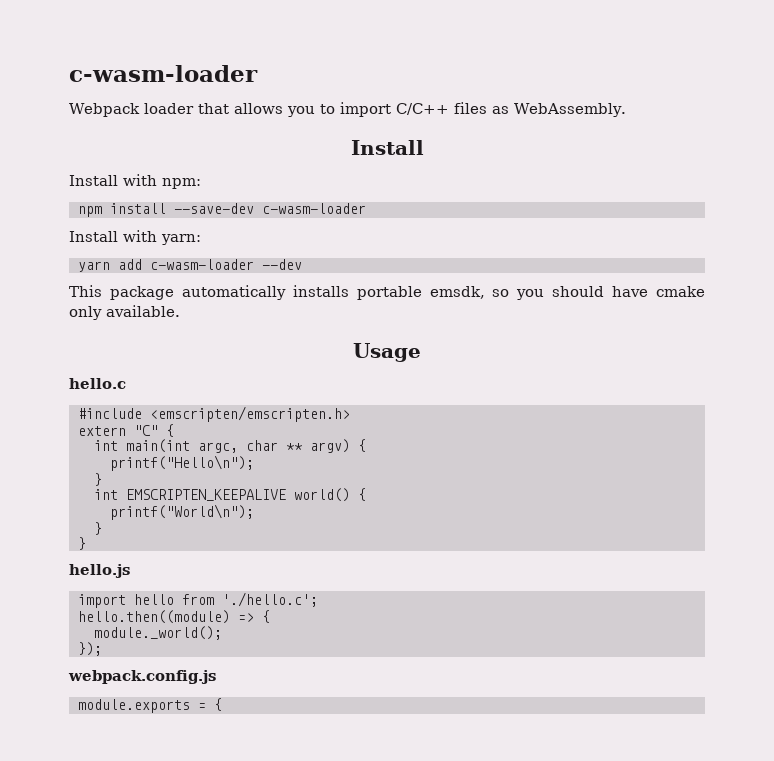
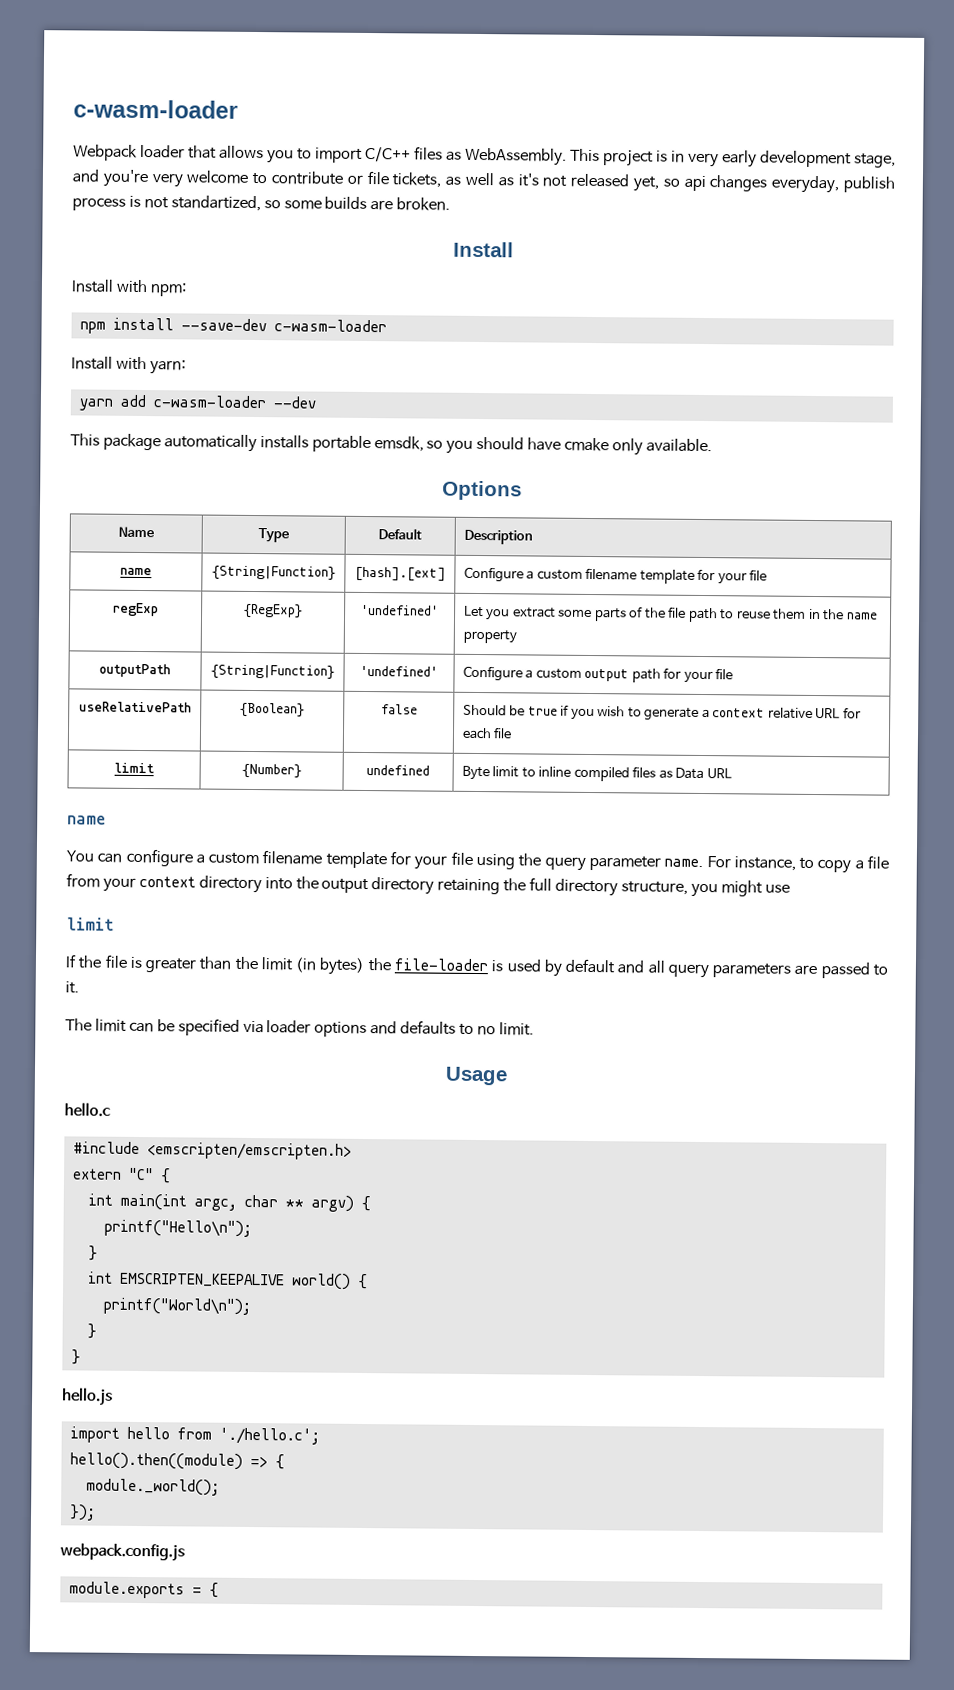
(626, 110) none -> [570,148,896,168] [72,169,895,194] [72,195,451,212] This project is in very early development stage, and you're very welcome to contribute or file tickets, as well as it's not released yet, so api changes everyday, publish process is not standartized, so some builds are broken.
(180, 311) none -> [441,480,522,501] [118,526,155,538] [258,528,291,543] [378,528,422,540] [463,529,533,545] [120,567,152,576] [211,565,336,581] [354,566,446,582] [463,566,768,585] [113,602,159,617] [244,603,303,619] [361,604,439,616] [463,605,878,623] [462,629,517,644] [99,663,171,678] [210,664,335,680] [360,665,438,677] [462,665,734,684] [78,701,192,713] [240,702,305,718] [380,704,418,715] [462,704,861,721] [461,727,513,740] [114,762,155,774] [241,763,302,779] [366,765,430,776] [461,765,732,782] [67,815,106,825] [66,848,889,874] [66,873,790,898] [66,917,115,931] [65,954,888,979] [65,981,79,994] [65,1018,534,1038] // Options // Name | Type | Default | Description // name | {String|Function} | [hash].[ext] | Configure a custom filename template for your file // regExp | {RegExp} | 'undefined' | Let you extract some parts of the file path to reuse them in the name property // outputPath | {String|Function} | 'undefined' | Configure a custom output path for your file // useRelativePath | {Boolean} | false | Should be true if you wish to generate a context relative URL for each file // limit | {Number} | undefined | Byte limit to inline compiled files as Data URL // name // You can configure a custom filename template for your file using the query parameter name. For instance, to copy a file from your context directory into the output directory retaining the full directory structure, you might use // limit // If the file is greater than the limit (in bytes) the file-loader is used by default and all query parameters are passed to it. // The limit can be specified via loader options and defaults to no limit.
[77,610,230,624] hello.then((module) -> [69,1452,243,1470] hello().then((module)

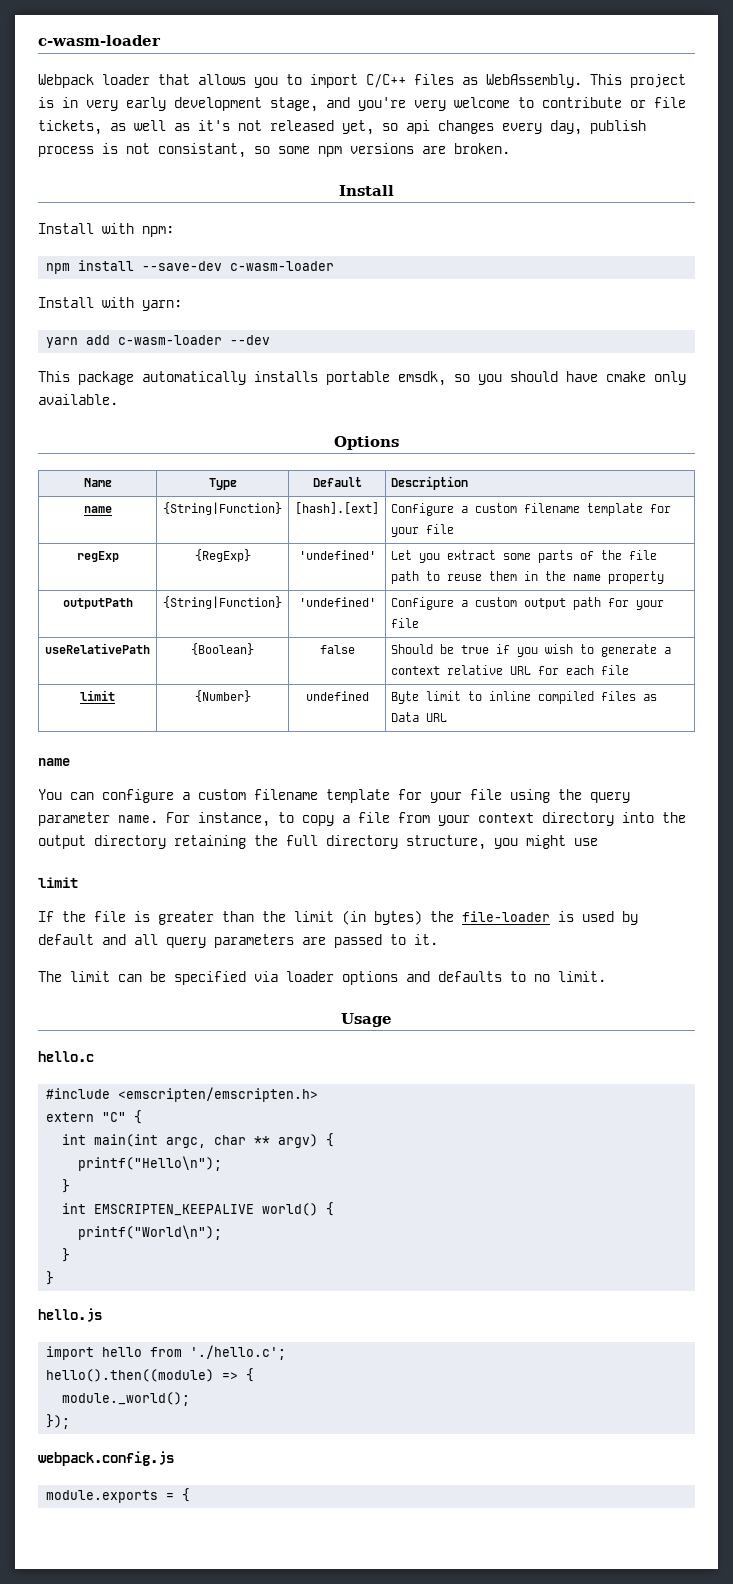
[771,175,840,194] everyday, -> [502,120,582,135] every day,
[170,195,261,212] standartized, -> [158,143,246,158] consistant,
[324,196,368,210] builds -> [318,143,414,157] npm versions

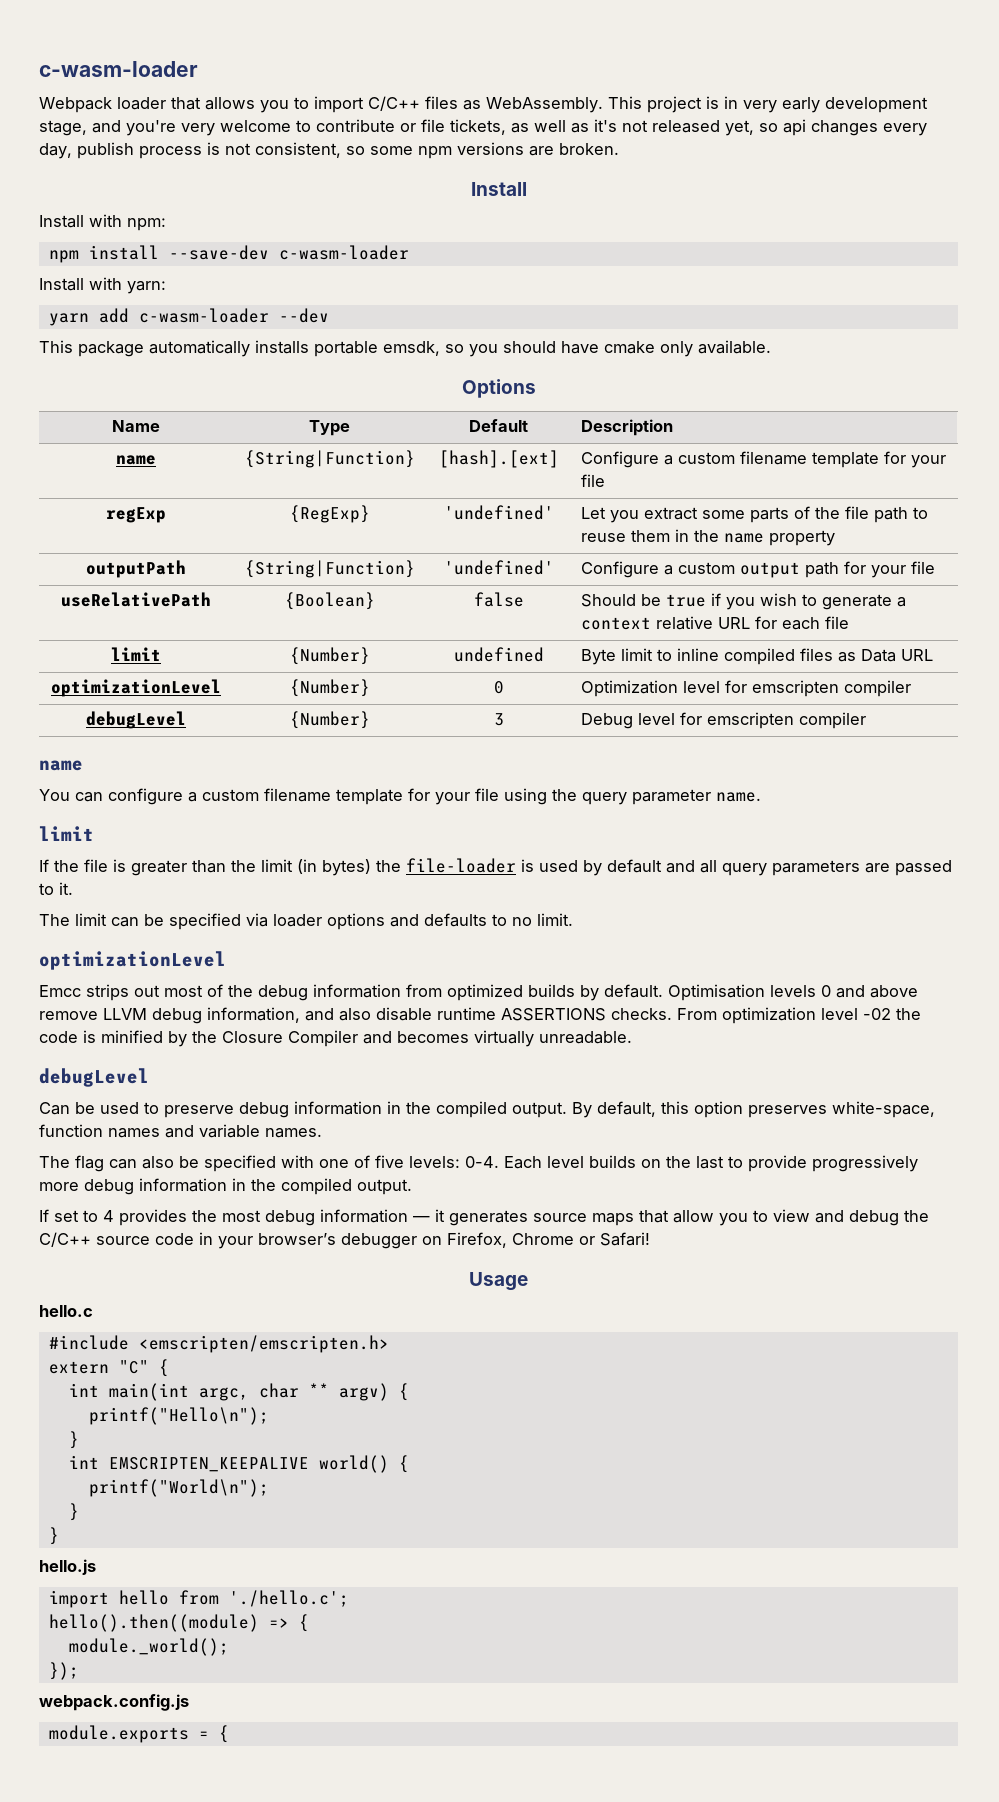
[158,143,246,158] consistant, -> [255,142,341,158] consistent,
(448, 717) none -> [51,679,221,697] [289,679,370,697] [493,681,504,694] [581,680,912,697] [86,711,186,729] [289,711,370,729] [493,713,504,726] [581,712,867,729] // optimizationLevel | {Number} | 0 | Optimization level for emscripten compiler // debugLevel | {Number} | 3 | Debug level for emscripten compiler
[166,812,686,827] [38,835,598,850] For instance, to copy a file from your context directory into the output directory retaining the full directory structure, you might use -> (761, 797) none
(606, 976) none -> [39,951,226,970] [39,984,918,1001] [39,1007,921,1024] [39,1030,632,1047] [39,1068,149,1087] [39,1101,935,1118] [39,1124,322,1138] [39,1155,918,1172] [39,1178,412,1195] [39,1209,929,1226] [39,1232,650,1249] // optimizationLevel // Emcc strips out most of the debug information from optimized builds by default. Optimisation levels 0 and above remove LLVM debug information, and also disable runtime ASSERTIONS checks. From optimization level -02 the code is minified by the Closure Compiler and becomes virtually unreadable. // debugLevel // Can be used to preserve debug information in the compiled output. By default, this option preserves white-space, function names and variable names. // The flag can also be specified with one of five levels: 0-4. Each level builds on the last to provide progressively more debug information in the compiled output. // If set to 4 provides the most debug information — it generates source maps that allow you to view and debug the C/C++ source code in your browser’s debugger on Firefox, Chrome or Safari!

